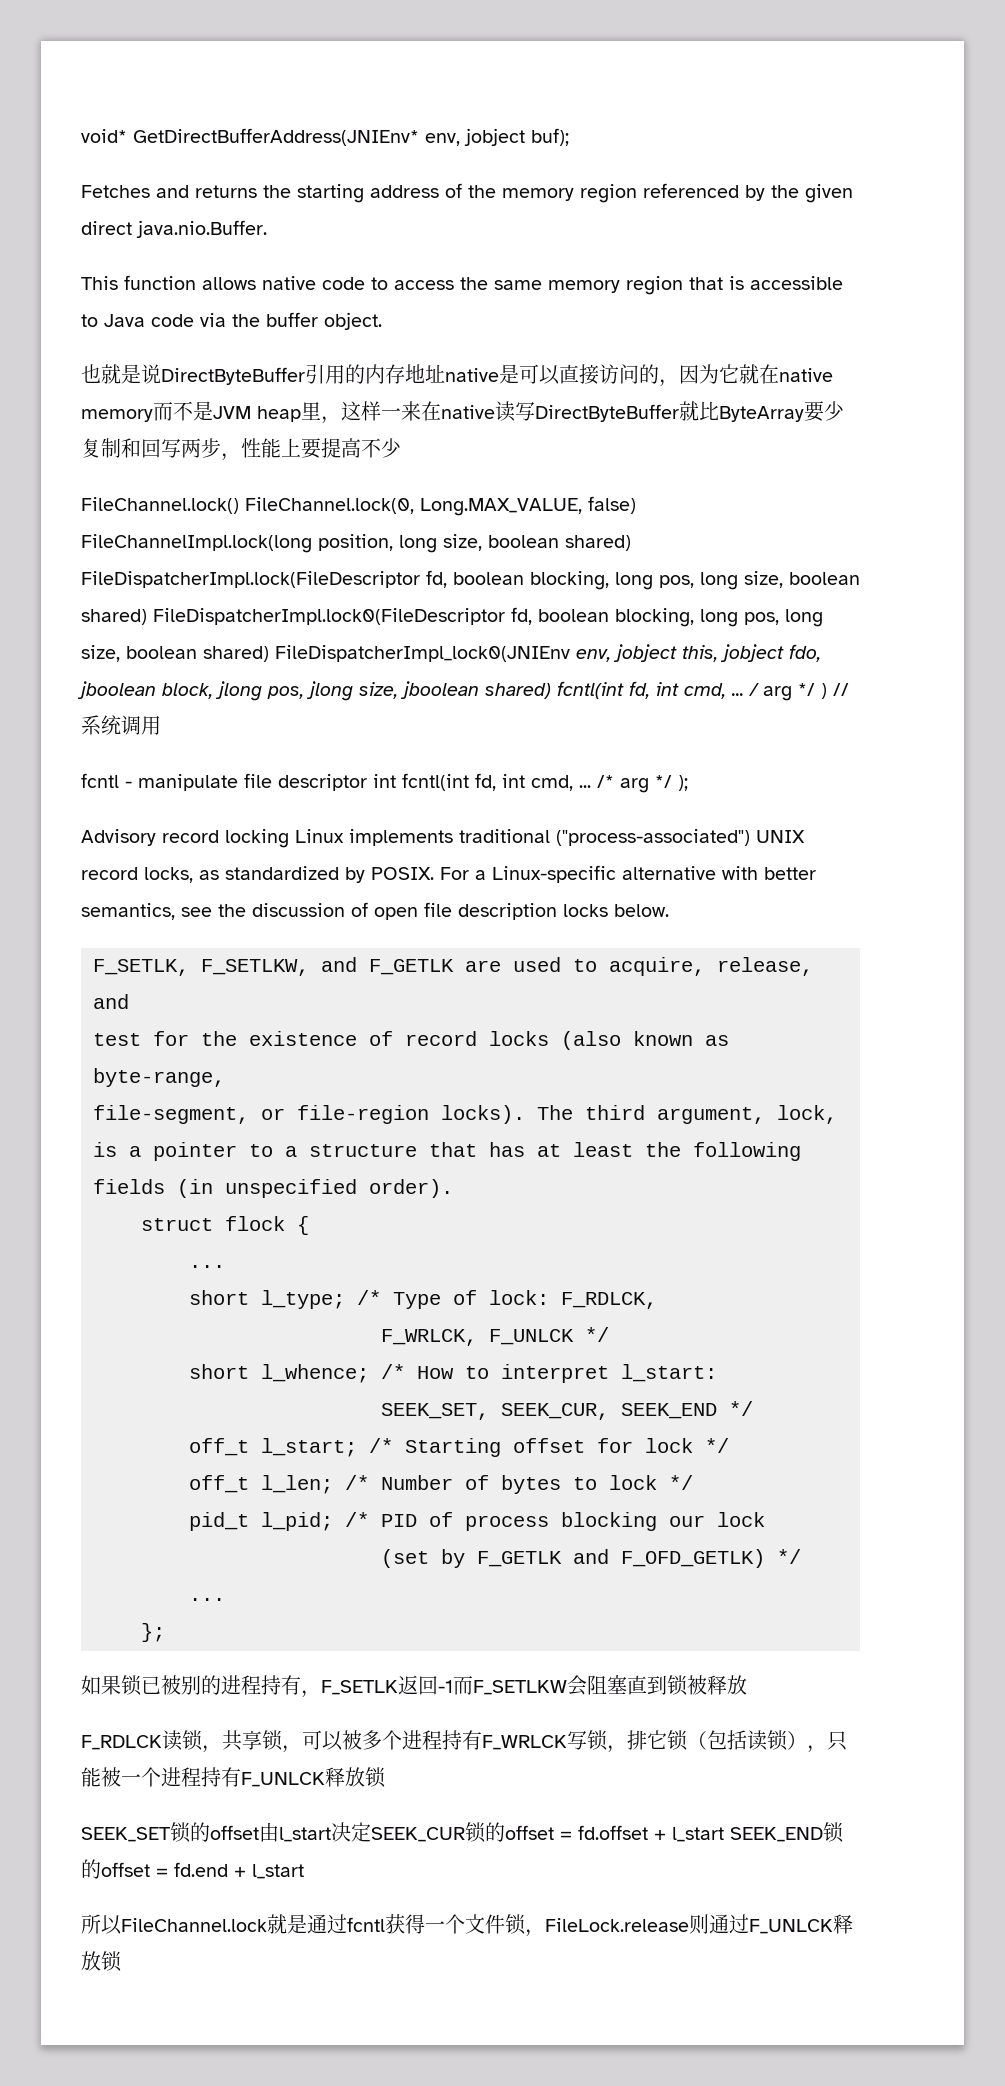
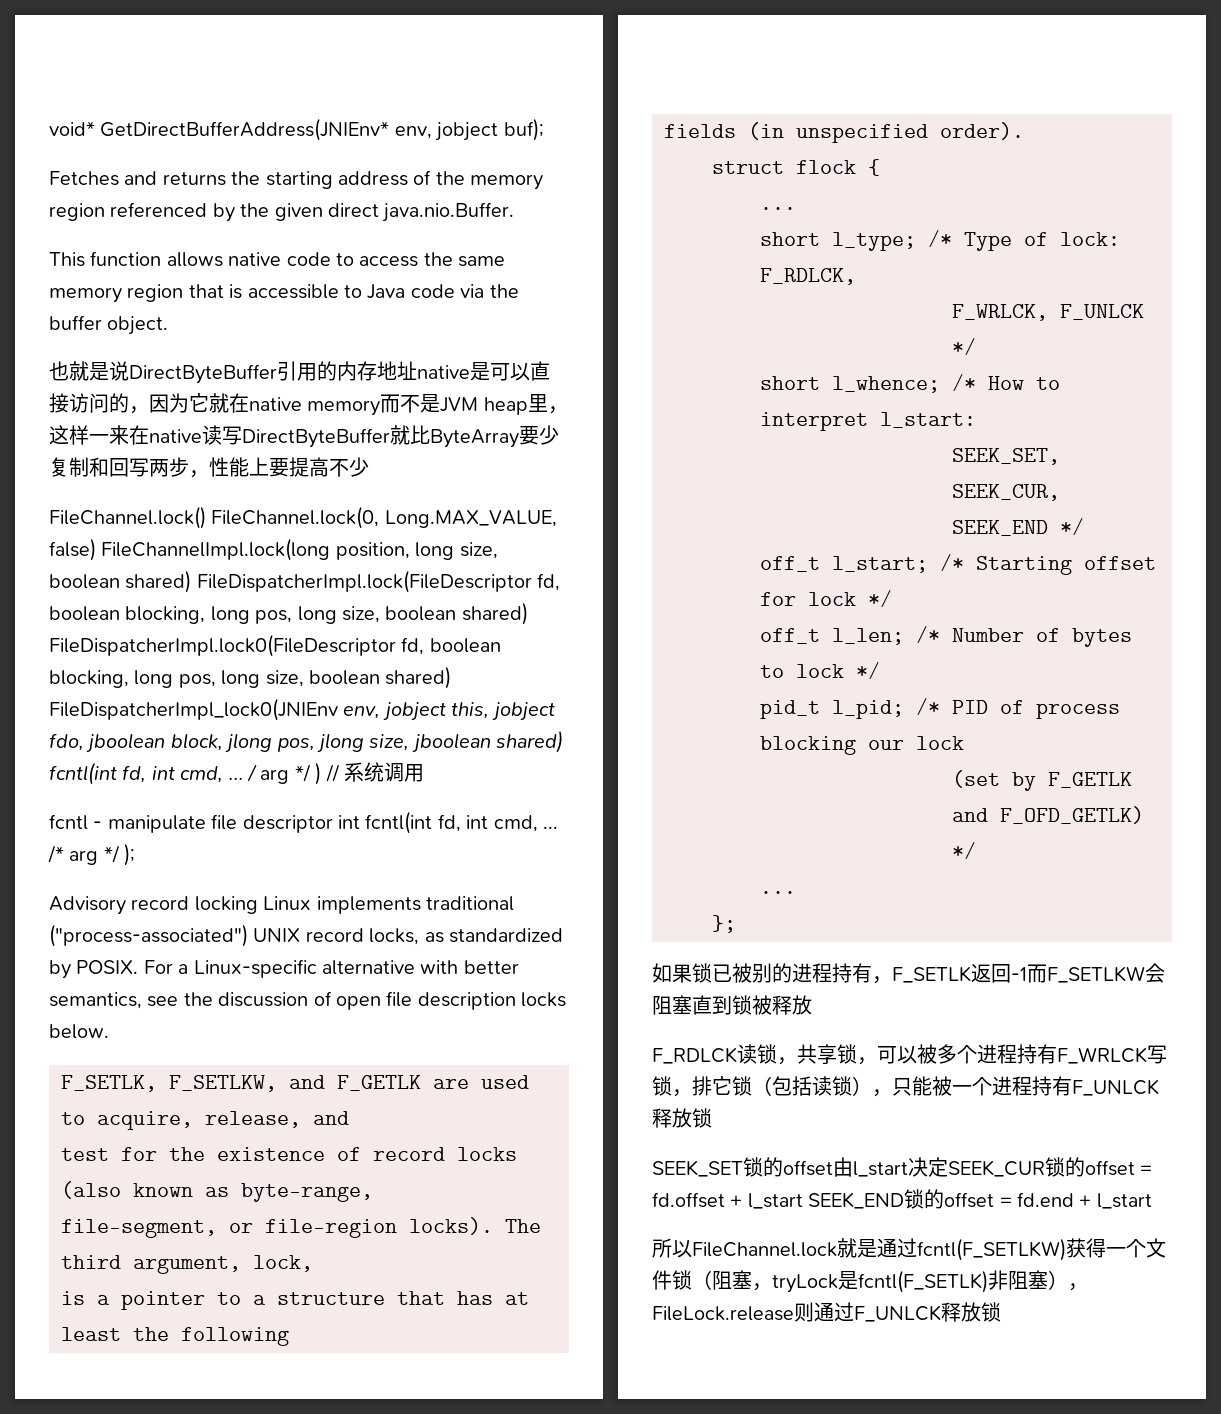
[347,1917,385,1932] fcntl -> [917,1238,1066,1261] fcntl(F_SETLKW)
(526, 1924) none -> [692,1270,1068,1293] （阻塞，tryLock是fcntl(F_SETLK)非阻塞）

